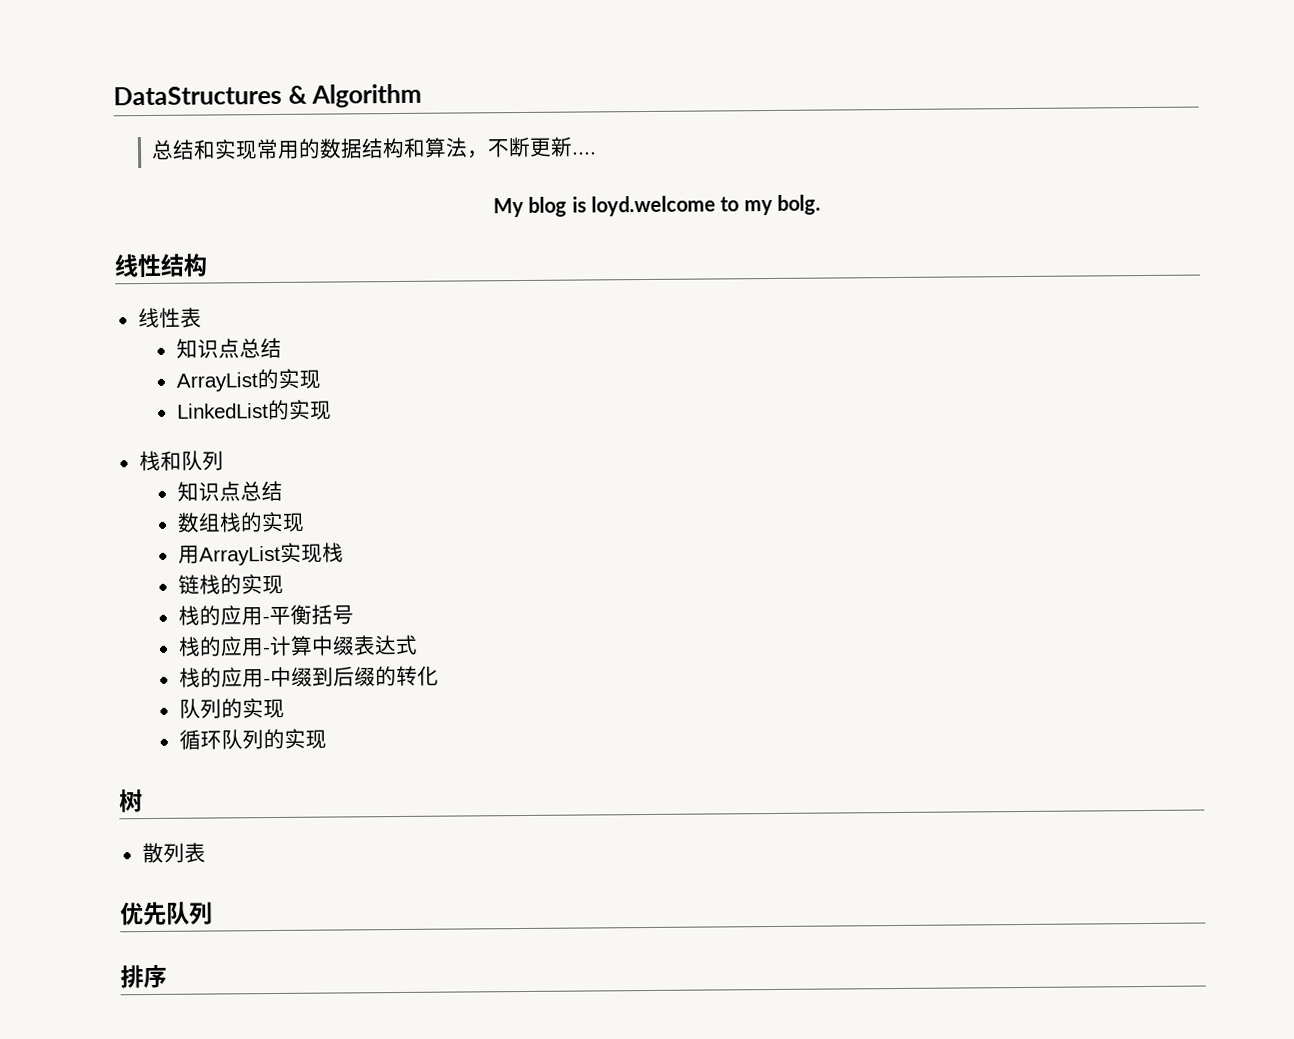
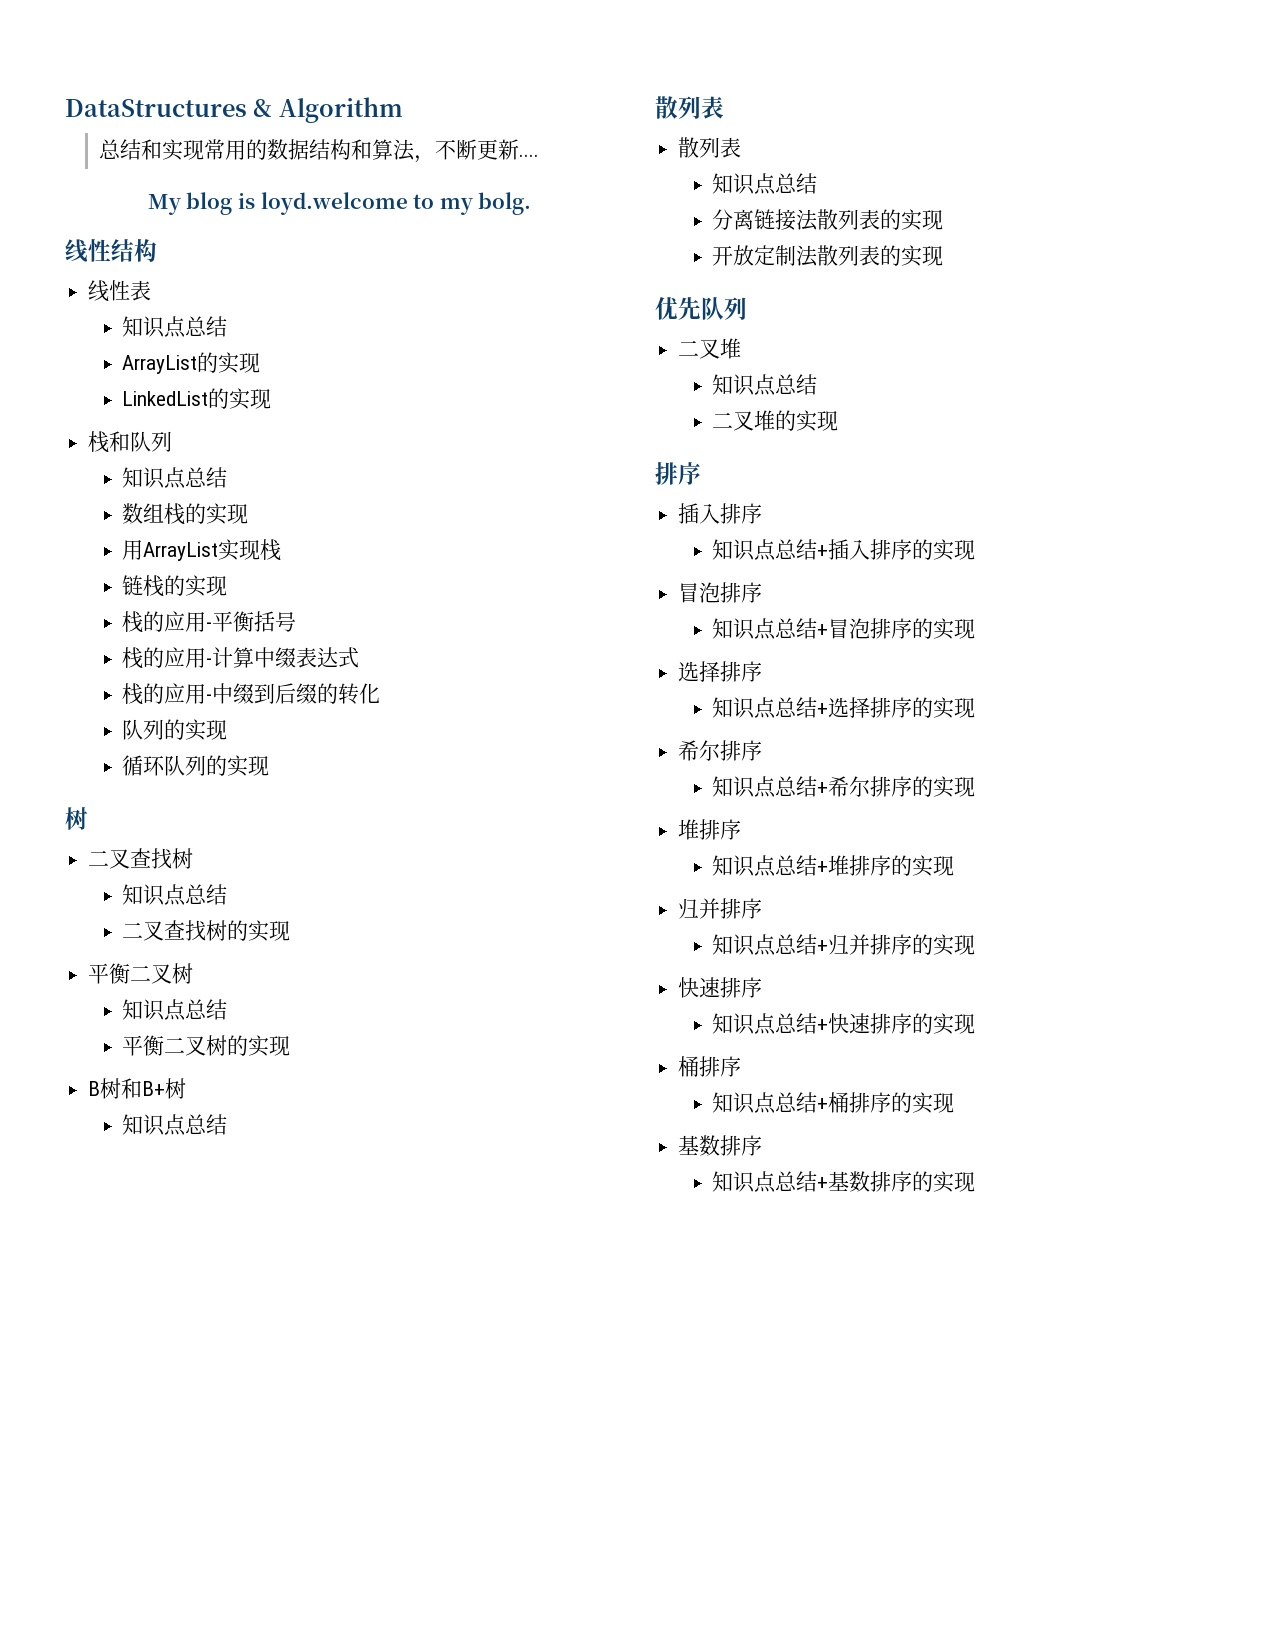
[141,842,206,864] [120,901,213,927] [120,964,167,989] 散列表 // 优先队列 // 排序 -> [88,848,194,869] [122,884,228,906] [122,920,291,942] [88,963,194,984] [122,999,228,1021] [122,1035,291,1057] [88,1078,187,1099] [122,1114,228,1136] [655,96,724,119] [678,137,742,158] [712,173,818,195] [712,209,944,231] [712,245,944,267] [655,297,747,320] [678,338,742,359] [712,374,818,396] [712,410,839,432] [655,462,701,485] [678,503,763,524] [712,539,976,561] [678,582,763,603] [712,618,976,640] [678,661,763,682] [712,697,976,719] [678,740,763,761] [712,776,976,798] [678,819,742,840] [712,855,955,877] [678,898,763,919] [712,934,976,956] [678,977,763,998] [712,1013,976,1035] [678,1056,742,1077] [712,1092,955,1114] [678,1135,763,1156] [712,1171,976,1193] 二叉查找树 // 知识点总结 // 二叉查找树的实现 // 平衡二叉树 // 知识点总结 // 平衡二叉树的实现 // B树和B+树 // 知识点总结 // 散列表 // 散列表 // 知识点总结 // 分离链接法散列表的实现 // 开放定制法散列表的实现 // 优先队列 // 二叉堆 // 知识点总结 // 二叉堆的实现 // 排序 // 插入排序 // 知识点总结+插入排序的实现 // 冒泡排序 // 知识点总结+冒泡排序的实现 // 选择排序 // 知识点总结+选择排序的实现 // 希尔排序 // 知识点总结+希尔排序的实现 // 堆排序 // 知识点总结+堆排序的实现 // 归并排序 // 知识点总结+归并排序的实现 // 快速排序 // 知识点总结+快速排序的实现 // 桶排序 // 知识点总结+桶排序的实现 // 基数排序 // 知识点总结+基数排序的实现

